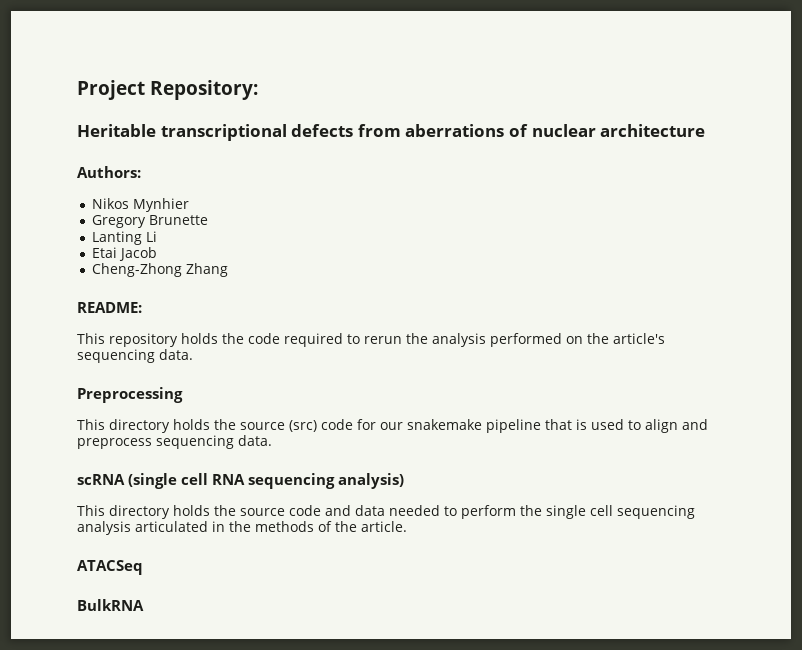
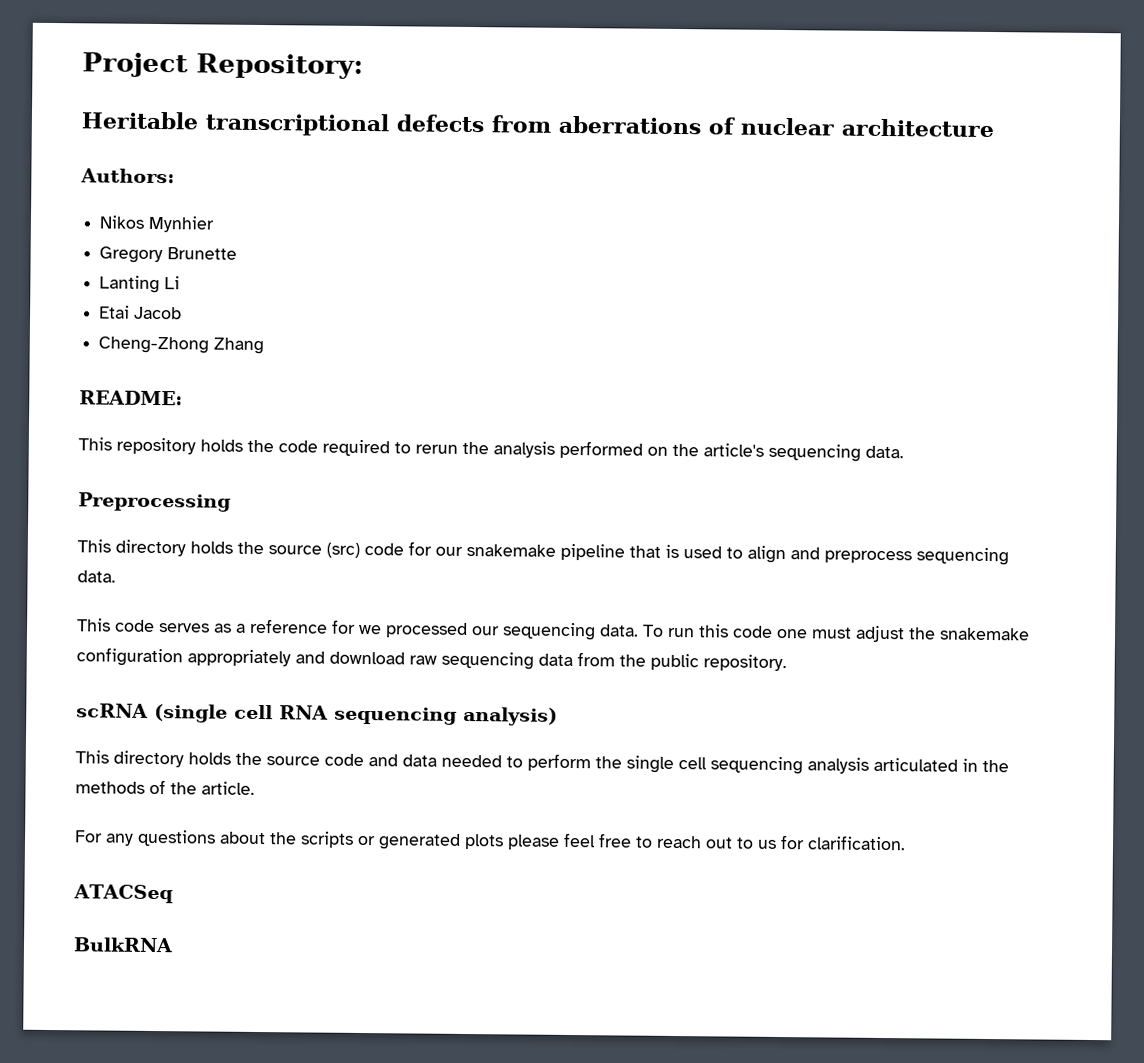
(272, 440) none -> [77,618,1030,643] [76,647,787,672] // This code serves as a reference for we processed our sequencing data. To run this code one must adjust the snakemake configuration appropriately and download raw sequencing data from the public repository.
(407, 526) none -> [74,829,906,851] // For any questions about the scripts or generated plots please feel free to reach out to us for clarification.

